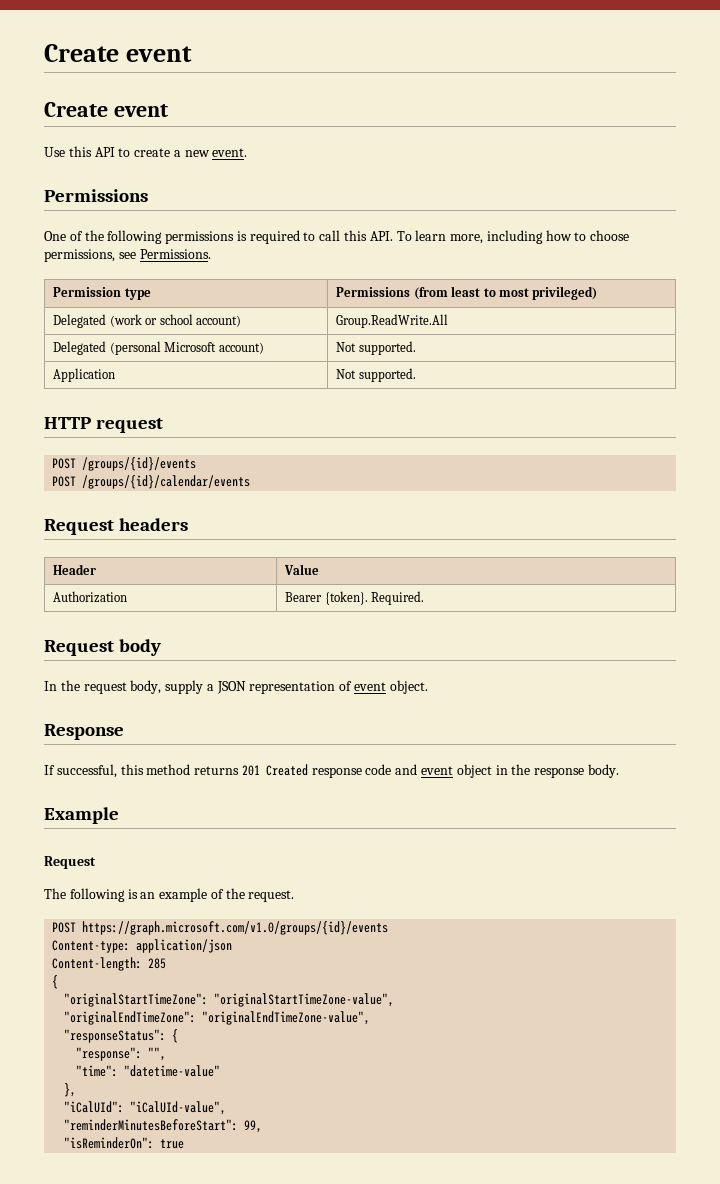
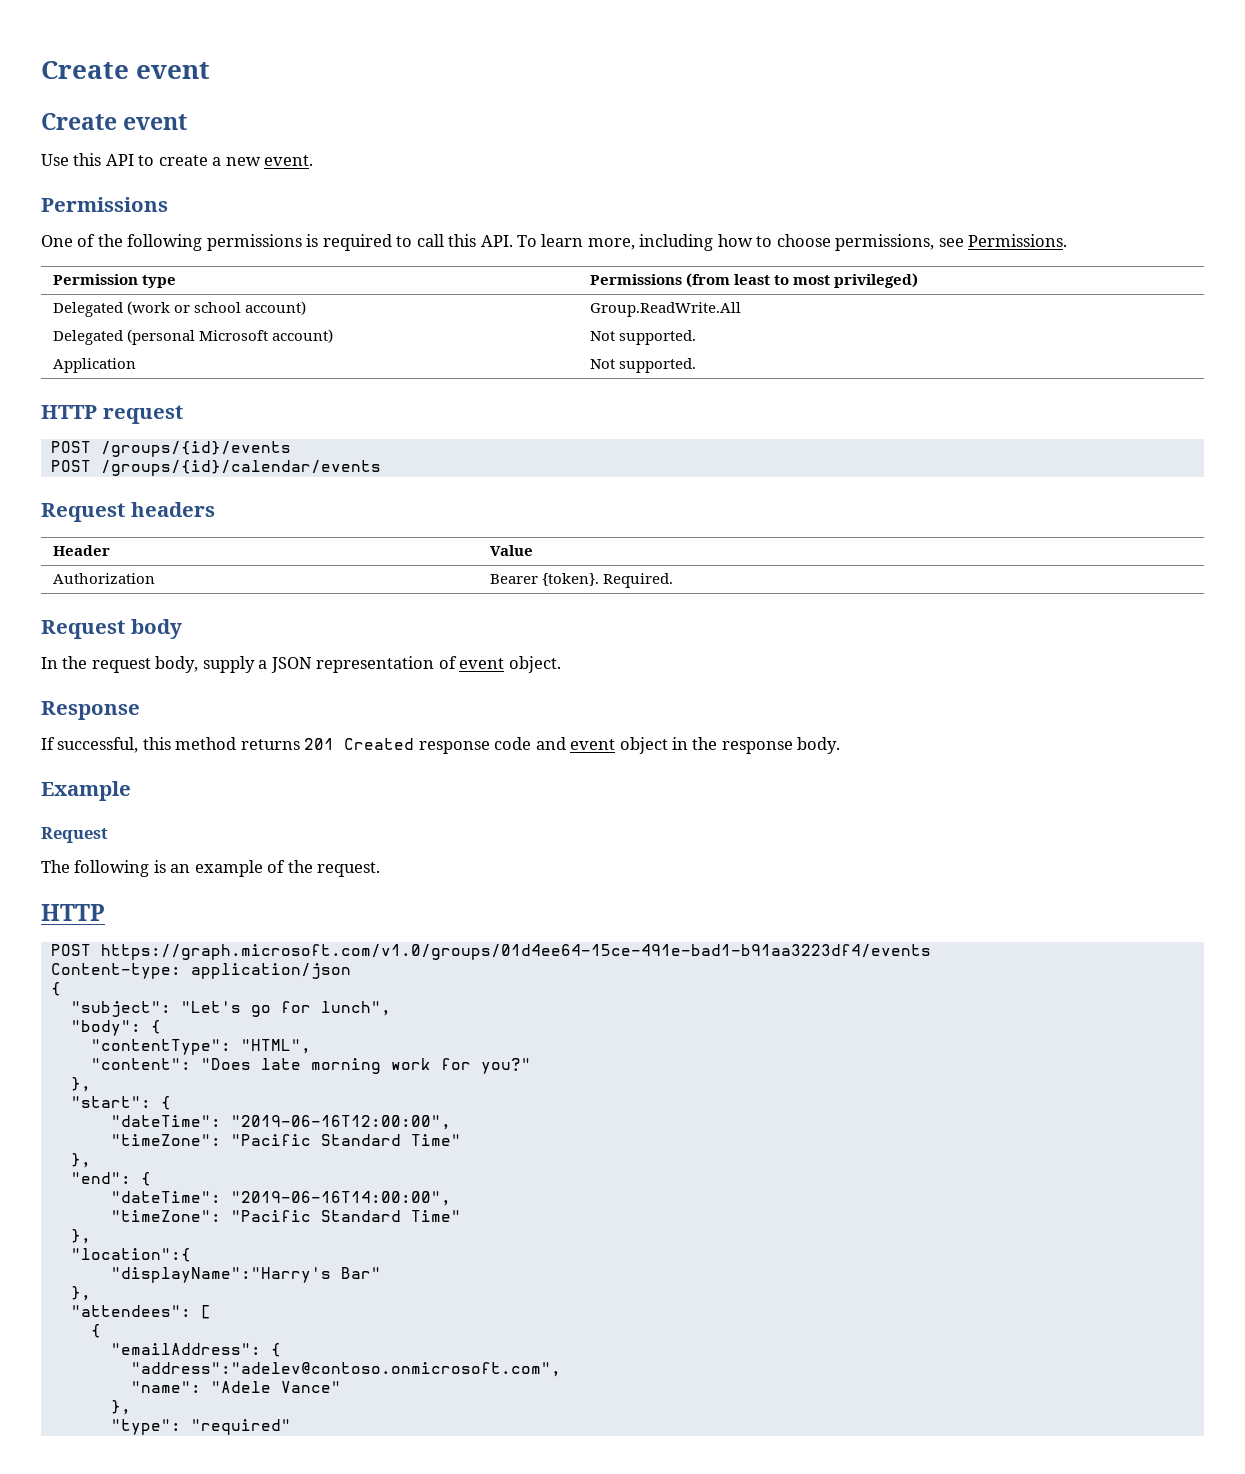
[52,921,389,935] // POST https://graph.microsoft.com/v1.0/groups/{id}/events -> [41,904,105,921] [50,944,931,960] // HTTP // POST https://graph.microsoft.com/v1.0/groups/01d4ee64-15ce-491e-bad1-b91aa3223df4/events
[52,957,167,971] [52,975,59,989] [64,993,395,1007] [64,1011,371,1025] [64,1029,179,1043] [76,1047,167,1061] [76,1065,221,1077] [64,1083,77,1097] [64,1101,227,1115] [64,1119,263,1133] [64,1137,185,1149] Content-length: 285 // { // "originalStartTimeZone": "originalStartTimeZone-value", // "originalEndTimeZone": "originalEndTimeZone-value", // "responseStatus": { // "response": "", // "time": "datetime-value" // }, // "iCalUId": "iCalUId-value", // "reminderMinutesBeforeStart": 99, // "isReminderOn": true -> [50,982,61,996] [70,1001,391,1017] [70,1020,161,1036] [90,1039,311,1055] [90,1058,531,1074] [70,1077,91,1092] [70,1096,171,1110] [110,1115,451,1130] [110,1134,461,1146] [70,1153,91,1168] [70,1172,151,1186] [110,1191,451,1206] [110,1210,461,1222] [70,1229,91,1244] [70,1248,191,1262] [110,1267,381,1283] [70,1286,91,1301] [70,1305,211,1319] [90,1324,101,1338] [110,1343,281,1357] [130,1362,561,1377] [130,1381,341,1393] [110,1400,131,1415] [110,1419,291,1435] { // "subject": "Let's go for lunch", // "body": { // "contentType": "HTML", // "content": "Does late morning work for you?" // }, // "start": { // "dateTime": "2019-06-16T12:00:00", // "timeZone": "Pacific Standard Time" // }, // "end": { // "dateTime": "2019-06-16T14:00:00", // "timeZone": "Pacific Standard Time" // }, // "location":{ // "displayName":"Harry's Bar" // }, // "attendees": [ // { // "emailAddress": { // "address":"adelev@contoso.onmicrosoft.com", // "name": "Adele Vance" // }, // "type": "required"

